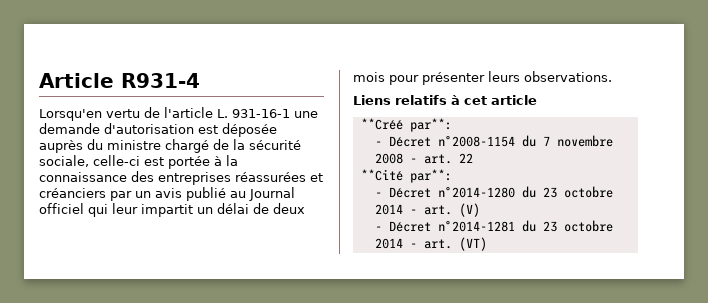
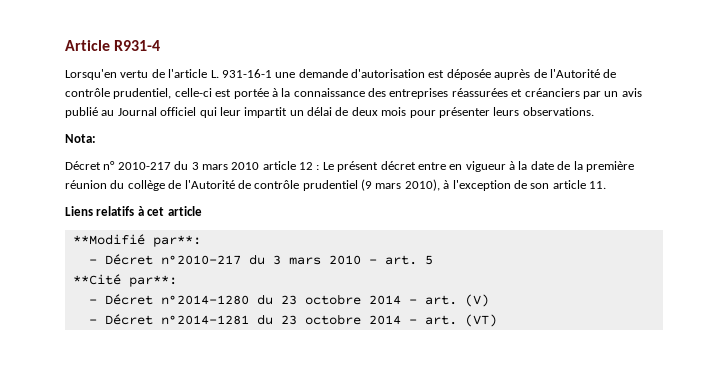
[87,139,301,153] [39,155,89,167] du ministre chargé de la sécurité sociale, -> [533,69,617,78] [65,88,172,99] de l'Autorité de contrôle prudentiel,
(612, 76) none -> [65,134,96,143] [65,161,634,172] [65,179,606,191] // Nota: // Décret n° 2010-217 du 3 mars 2010 article 12 : Le présent décret entre en vigueur à la date de la première réunion du collège de l'Autorité de contrôle prudentiel (9 mars 2010), à l'exception de son article 11.
[360,118,452,132] [374,135,613,147] [374,153,473,164] **Créé par**: // - Décret n°2008-1154 du 7 novembre 2008 - art. 22 -> [72,234,201,247] [88,254,433,265] **Modifié par**: // - Décret n°2010-217 du 3 mars 2010 - art. 5

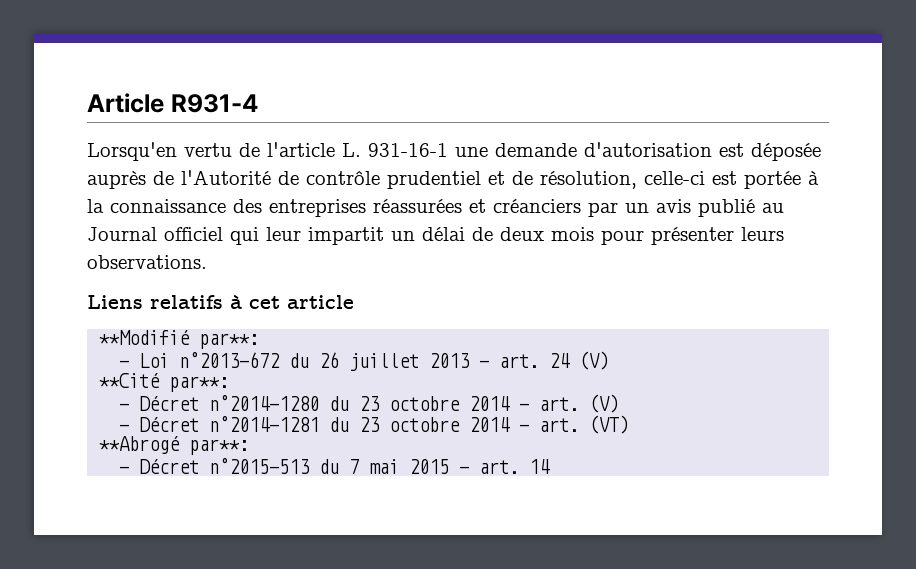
[113,88,172,99] prudentiel, -> [387,171,637,189] prudentiel et de résolution,
[65,134,96,143] [65,161,634,172] [65,179,606,191] // Nota: // Décret n° 2010-217 du 3 mars 2010 article 12 : Le présent décret entre en vigueur à la date de la première réunion du collège de l'Autorité de contrôle prudentiel (9 mars 2010), à l'exception de son article 11. -> (207, 262) none
[104,254,433,265] Décret n°2010-217 du 3 mars 2010 - art. 5 -> [139,351,610,371] Loi n°2013-672 du 26 juillet 2013 - art. 24 (V)
(497, 320) none -> [99,436,250,455] [119,457,551,474] // **Abrogé par**: // - Décret n°2015-513 du 7 mai 2015 - art. 14

